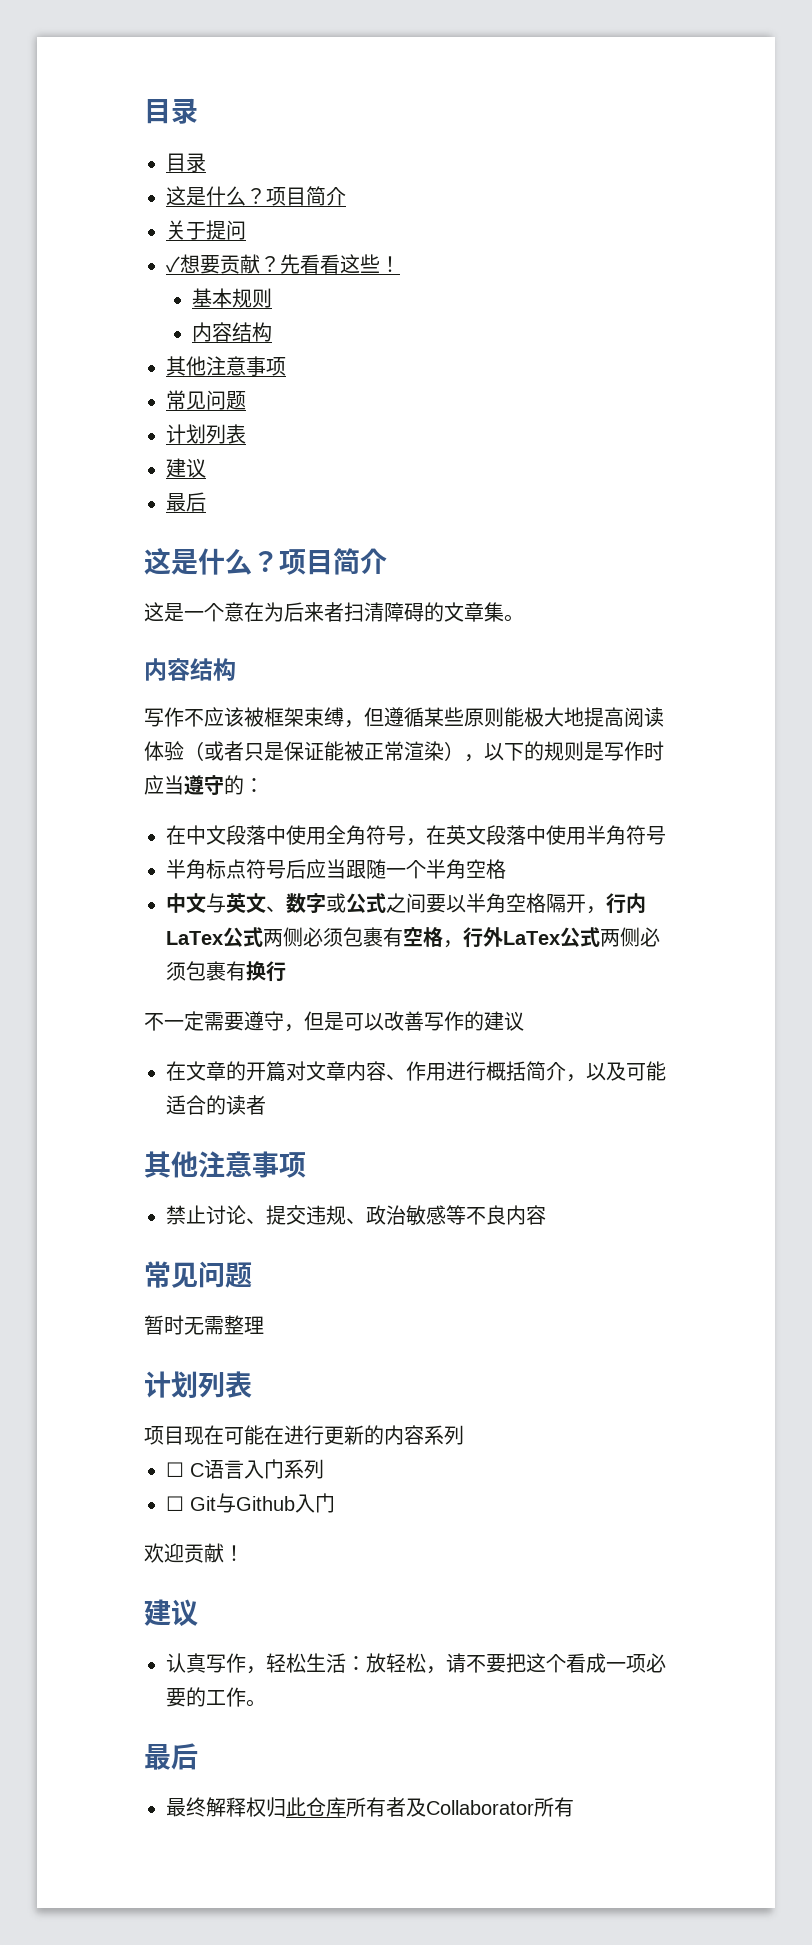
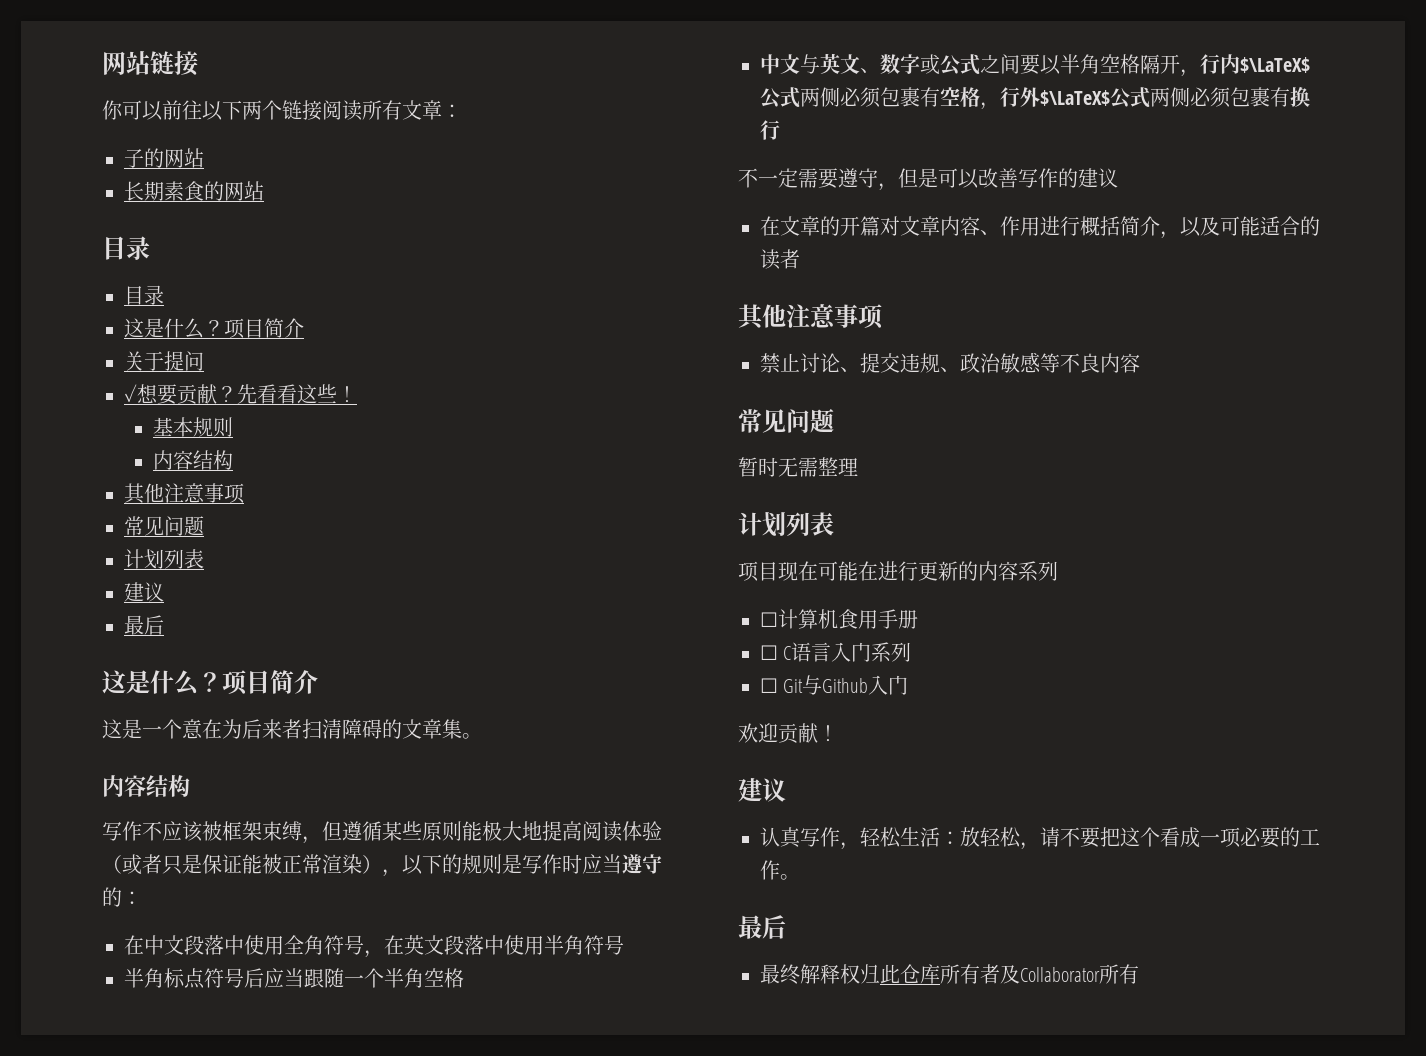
(144, 111) none -> [102,51,198,76] [102,100,462,121] [124,148,204,168] [124,181,264,201] 网站链接 // 你可以前往以下两个链接阅读所有文章： // 子的网站 // 长期素食的网站 //
[166,931,223,945] LaTex -> [1240,57,1310,73] $\LaTeX$
[503,931,560,945] LaTex -> [1040,90,1110,106] $\LaTeX$
(464, 1435) none -> [760,609,918,629] // ☐计算机食用手册

